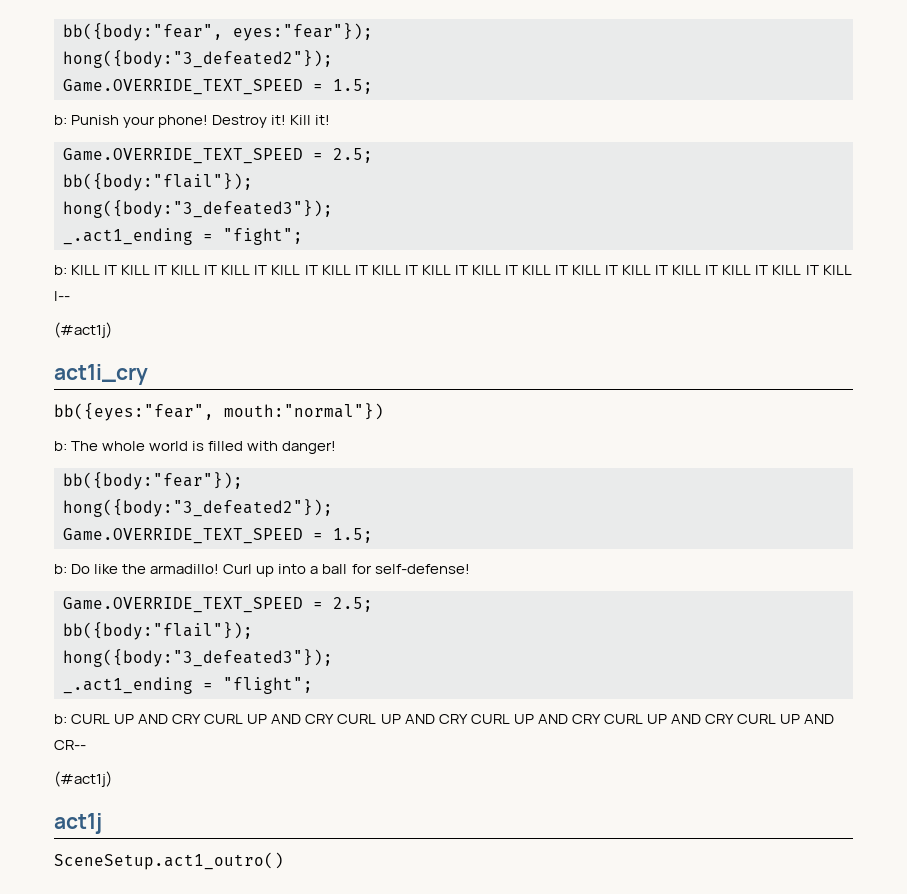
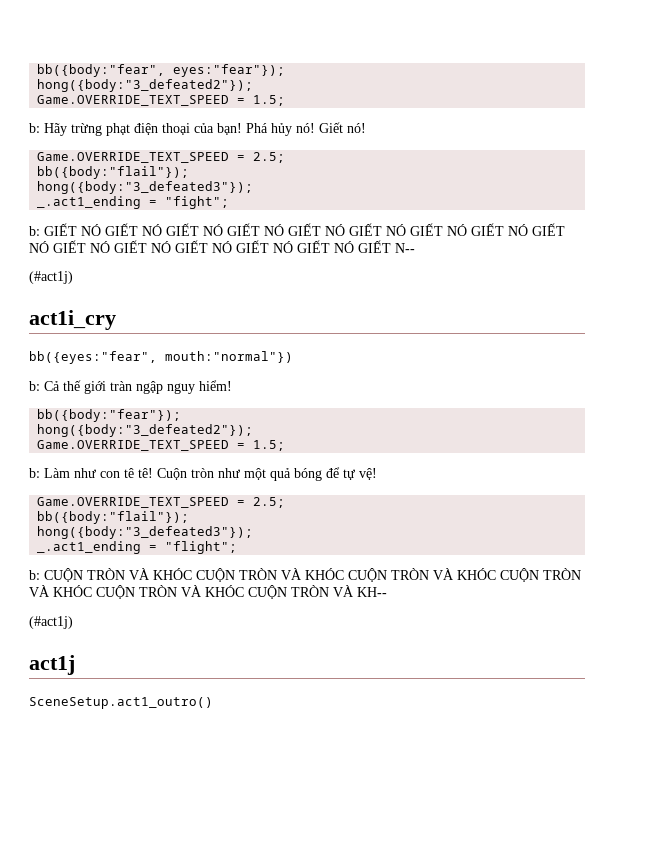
[71,115,331,128] Punish your phone! Destroy it! Kill it! -> [44,122,366,136] Hãy trừng phạt điện thoại của bạn! Phá hủy nó! Giết nó!
[71,265,852,275] [54,291,70,301] KILL IT KILL IT KILL IT KILL IT KILL IT KILL IT KILL IT KILL IT KILL IT KILL IT KILL IT KILL IT KILL IT KILL IT KILL IT KILL I-- -> [44,223,565,236] [29,240,415,253] GIẾT NÓ GIẾT NÓ GIẾT NÓ GIẾT NÓ GIẾT NÓ GIẾT NÓ GIẾT NÓ GIẾT NÓ GIẾT NÓ GIẾT NÓ GIẾT NÓ GIẾT NÓ GIẾT NÓ GIẾT NÓ GIẾT N--
[71,441,337,454] The whole world is filled with danger! -> [44,380,232,394] Cả thế giới tràn ngập nguy hiểm!
[71,564,470,577] Do like the armadillo! Curl up into a ball for self-defense! -> [44,467,377,481] Làm như con tê tê! Cuộn tròn như một quả bóng để tự vệ!
[71,714,835,724] [54,740,86,750] CURL UP AND CRY CURL UP AND CRY CURL UP AND CRY CURL UP AND CRY CURL UP AND CRY CURL UP AND CR-- -> [44,568,581,582] [29,585,387,599] CUỘN TRÒN VÀ KHÓC CUỘN TRÒN VÀ KHÓC CUỘN TRÒN VÀ KHÓC CUỘN TRÒN VÀ KHÓC CUỘN TRÒN VÀ KHÓC CUỘN TRÒN VÀ KH--

